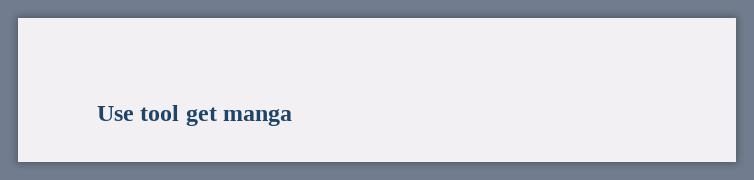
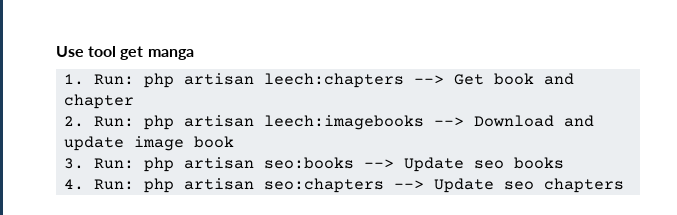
(293, 117) none -> [63,73,574,88] [63,94,134,109] [63,115,594,130] [63,136,234,151] [63,157,564,172] [63,178,624,193] // 1. Run: php artisan leech:chapters --> Get book and chapter // 2. Run: php artisan leech:imagebooks --> Download and update image book // 3. Run: php artisan seo:books --> Update seo books // 4. Run: php artisan seo:chapters --> Update seo chapters

